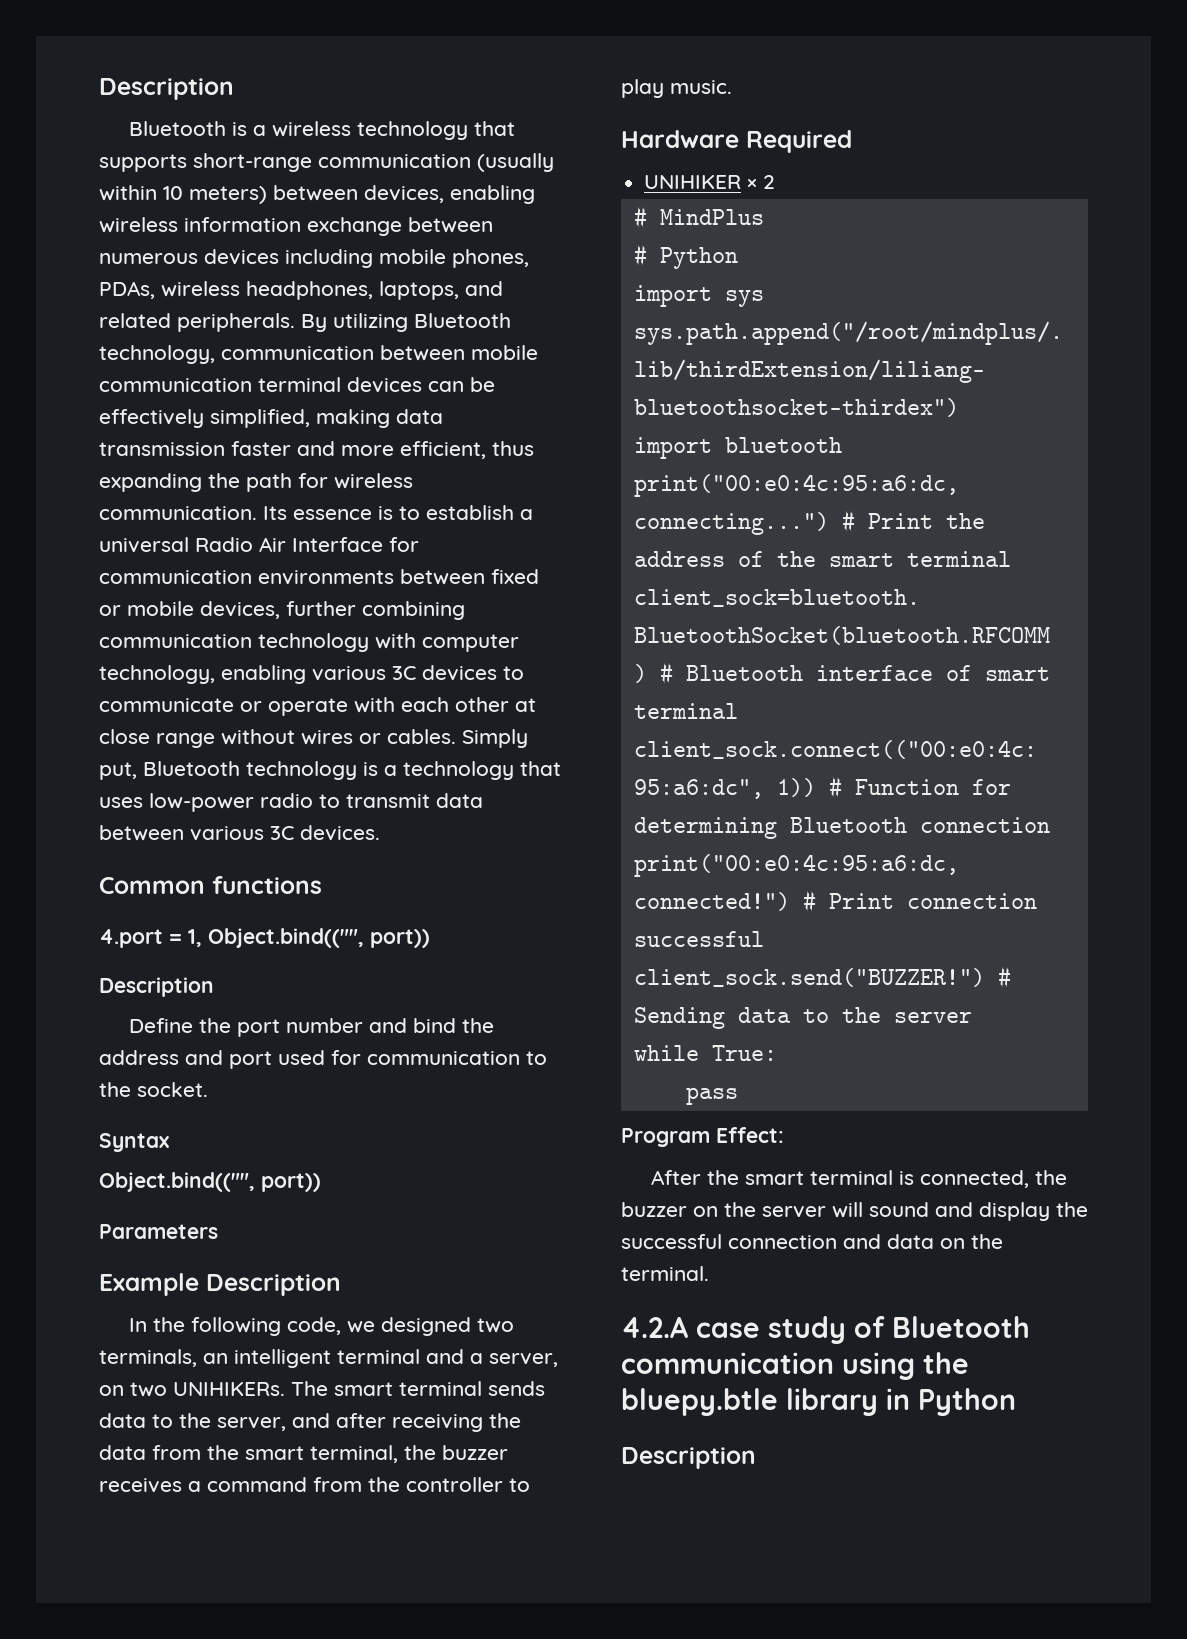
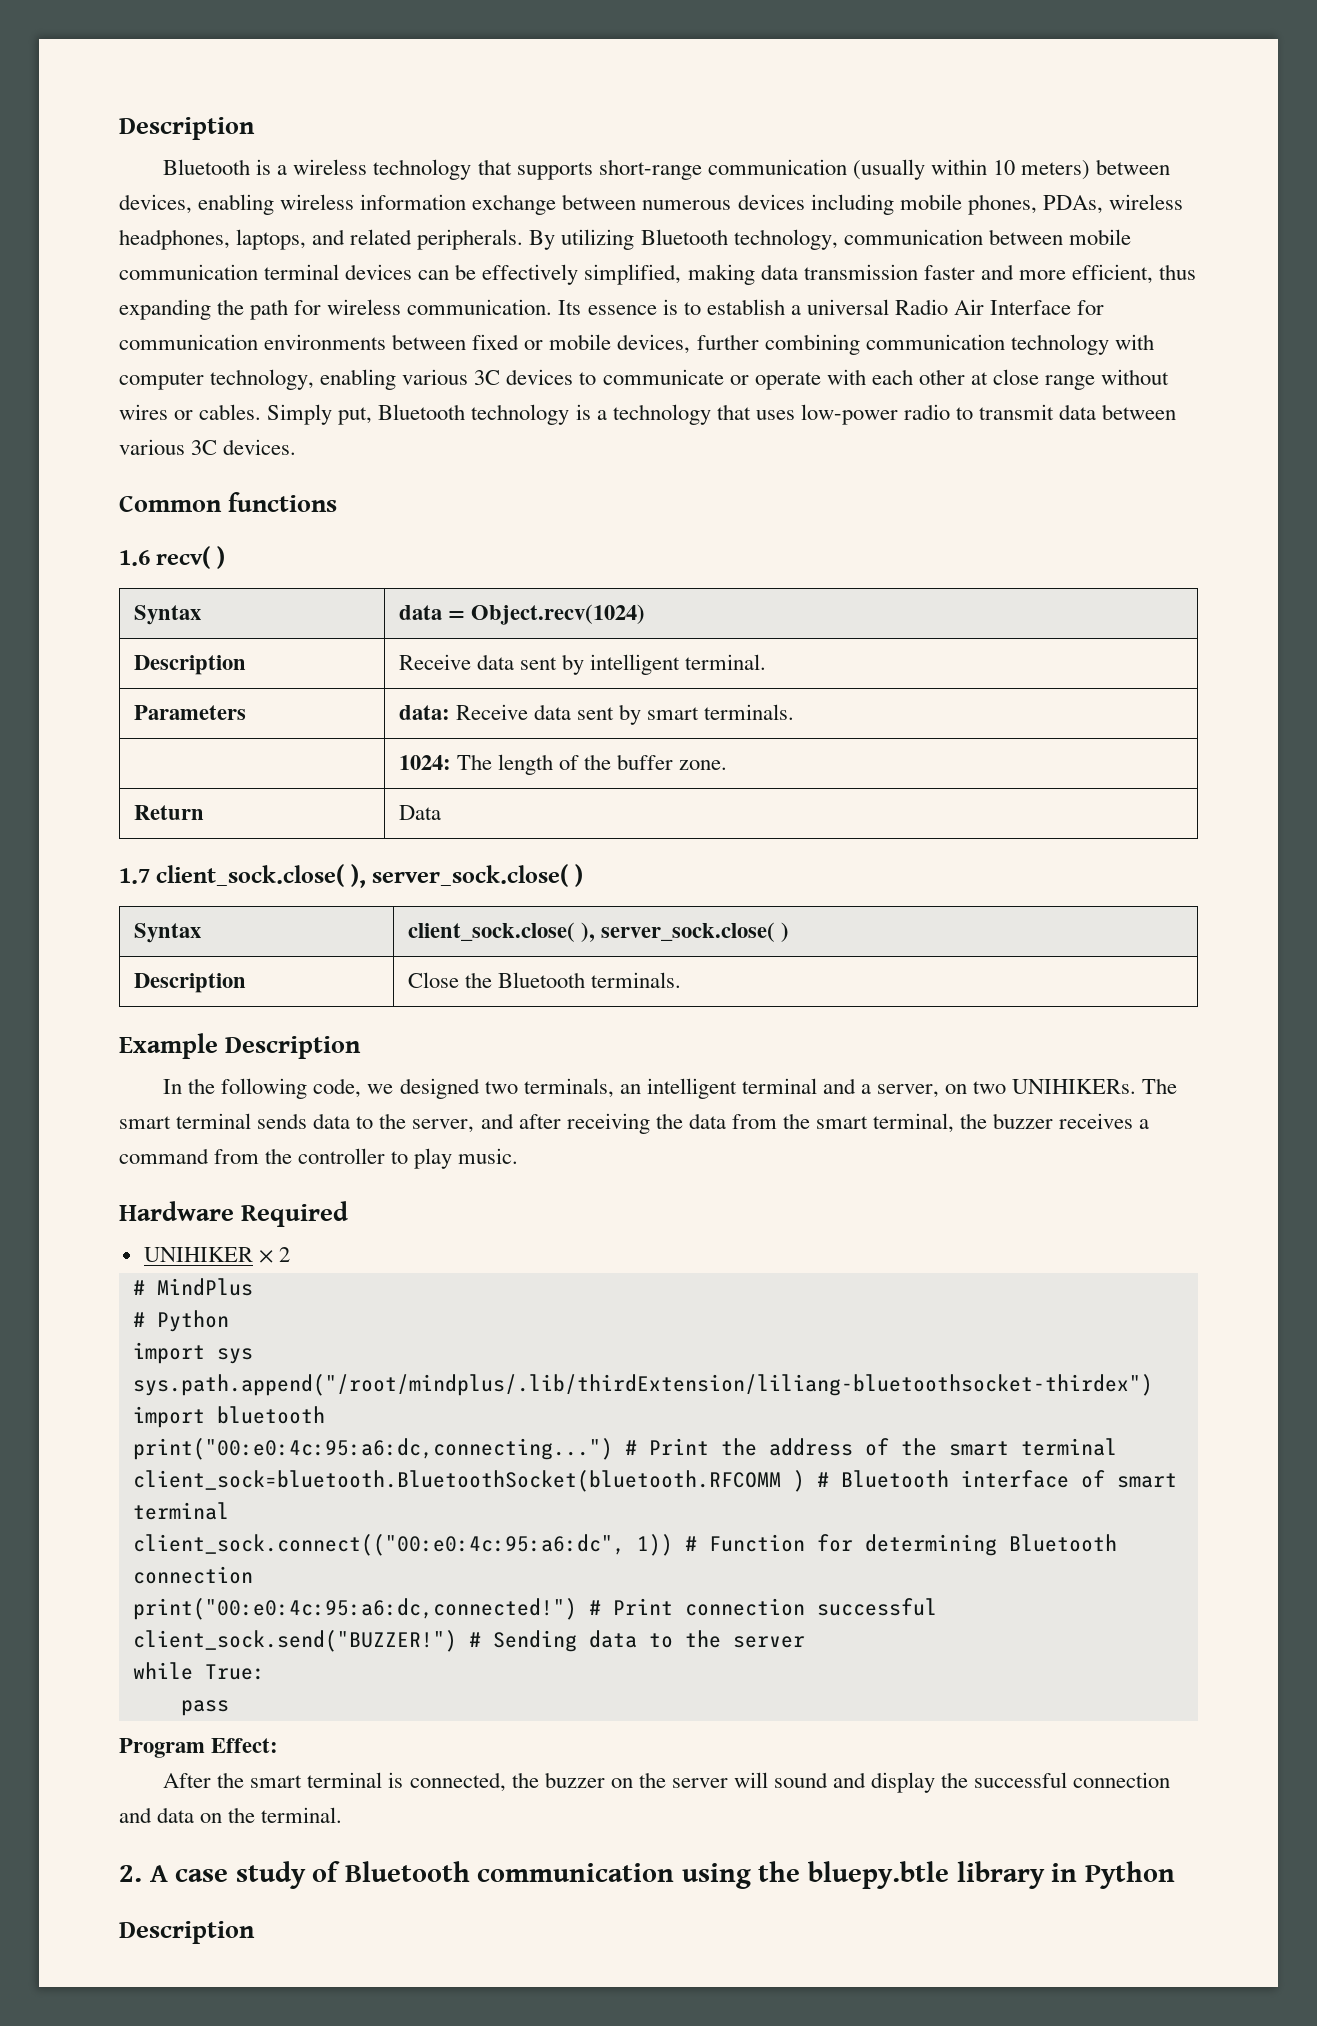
[99,928,430,948] [99,977,214,997] [128,1018,494,1037] [99,1050,547,1069] [99,1082,208,1097] [99,1133,169,1152] [99,1172,321,1192] [99,1224,218,1239] 4.port = 1, Object.bind(("", port)) // Description // Define the port number and bind the address and port used for communication to the socket. // Syntax // Object.bind(("", port)) // Parameters -> [119,546,225,569] [133,605,201,625] [398,604,646,625] [133,655,246,675] [398,654,767,675] [133,705,246,720] [398,704,795,725] [398,754,728,775] [133,805,204,820] [398,805,441,820] [119,864,583,888] [133,923,201,943] [407,922,790,942] [133,973,246,993] [407,972,682,988] 1.6 recv( ) // Syntax | data = Object.recv(1024) // Description | Receive data sent by intelligent terminal. // Parameters | data: Receive data sent by smart terminals. // | 1024: The length of the buffer zone. // Return | Data // 1.7 client_sock.close( ), server_sock.close( ) // Syntax | client_sock.close( ), server_sock.close( ) // Description | Close the Bluetooth terminals.
[621,1316,688,1338] 4.2.A -> [119,1865,168,1882] 2. A

